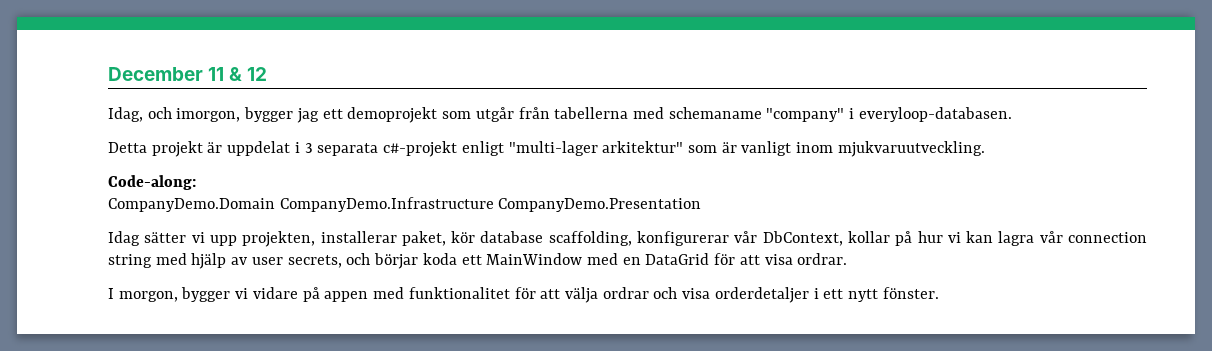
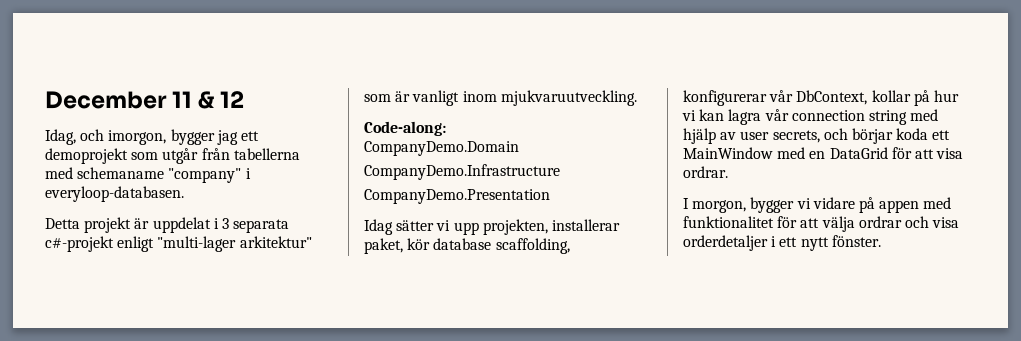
(275, 205) none -> (519, 148) //
(494, 204) none -> (560, 172) //

